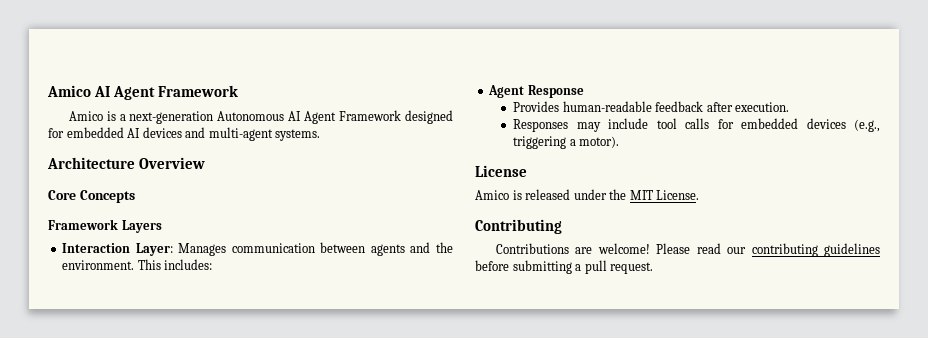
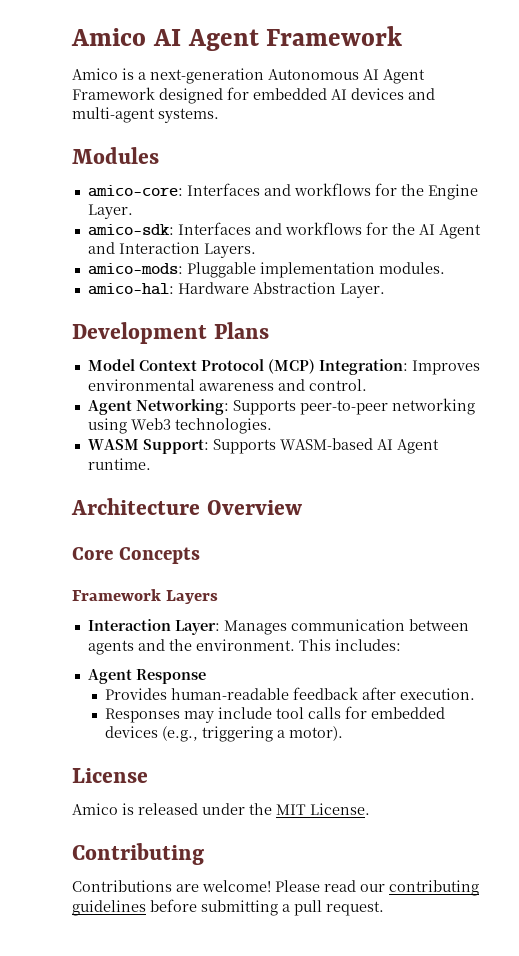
(321, 135) none -> [72,147,159,164] [87,183,478,200] [87,204,133,219] [87,222,481,239] [87,242,256,258] [87,262,445,278] [87,282,385,298] [72,322,269,344] [87,359,480,375] [87,379,367,391] [87,398,475,415] [87,418,272,434] [87,438,439,454] [87,458,151,470] // Modules // amico-core: Interfaces and workflows for the Engine Layer. // amico-sdk: Interfaces and workflows for the AI Agent and Interaction Layers. // amico-mods: Pluggable implementation modules. // amico-hal: Hardware Abstraction Layer. // Development Plans // Model Context Protocol (MCP) Integration: Improves environmental awareness and control. // Agent Networking: Supports peer-to-peer networking using Web3 technologies. // WASM Support: Supports WASM-based AI Agent runtime.

